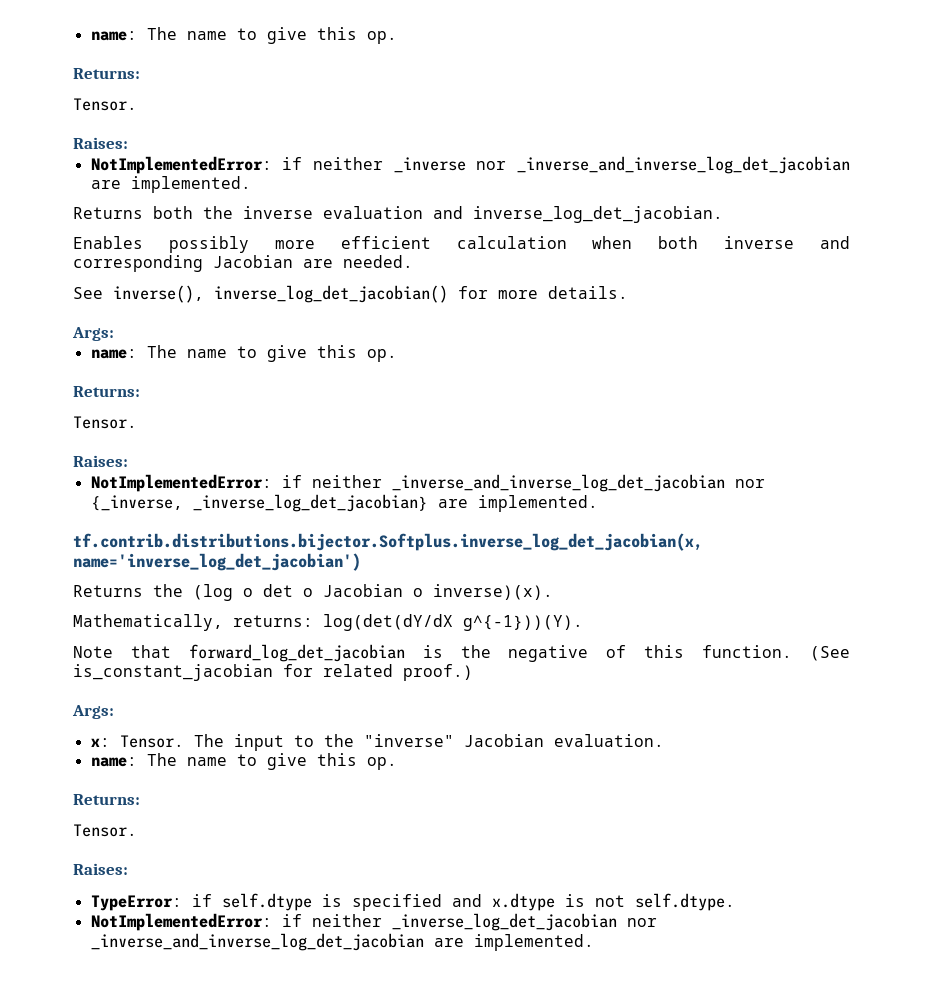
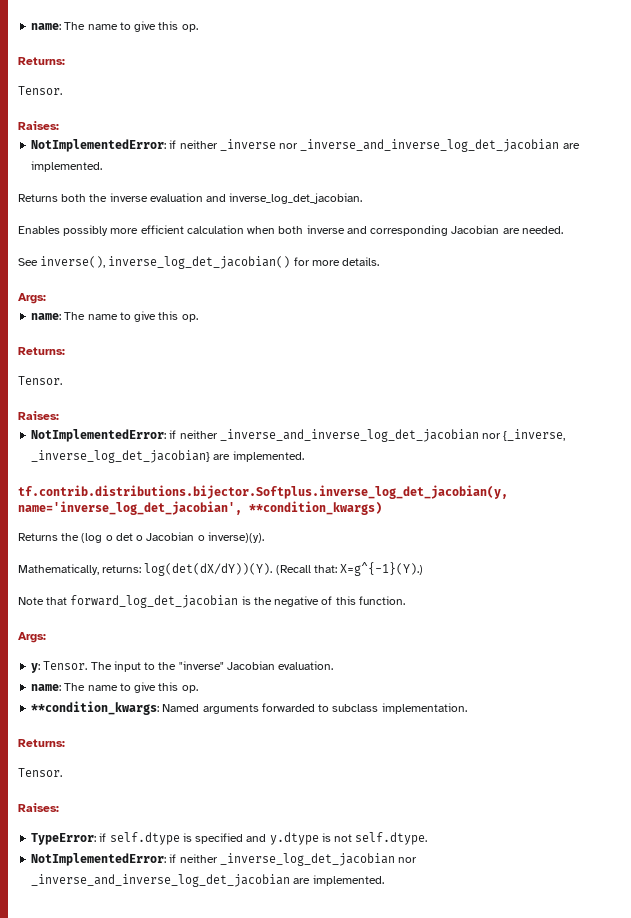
[73,533,703,551] [73,553,361,571] tf.contrib.distributions.bijector.Softplus.inverse_log_det_jacobian(x, name='inverse_log_det_jacobian') -> [18,485,508,499] [18,501,382,515] tf.contrib.distributions.bijector.Softplus.inverse_log_det_jacobian(y, name='inverse_log_det_jacobian', **condition_kwargs)
[433,584,553,600] inverse)(x). -> [207,532,264,543] inverse)(y).
[323,614,583,631] log(det(dY/dX g^{-1}))(Y). -> [144,562,424,576] log(det(dX/dY))(Y). (Recall that: X=g^{-1}(Y).)
[810,646,851,661] [73,664,473,681] [72,705,114,719] [90,738,110,747] (See is_constant_jacobian for related proof.) // Args: // x: -> [18,632,46,643] [31,663,41,673] // Args: // y:
(397, 763) none -> [31,701,467,715] // **condition_kwargs: Named arguments forwarded to subclass implementation.
[491,893,555,911] x.dtype -> [269,832,319,845] y.dtype

